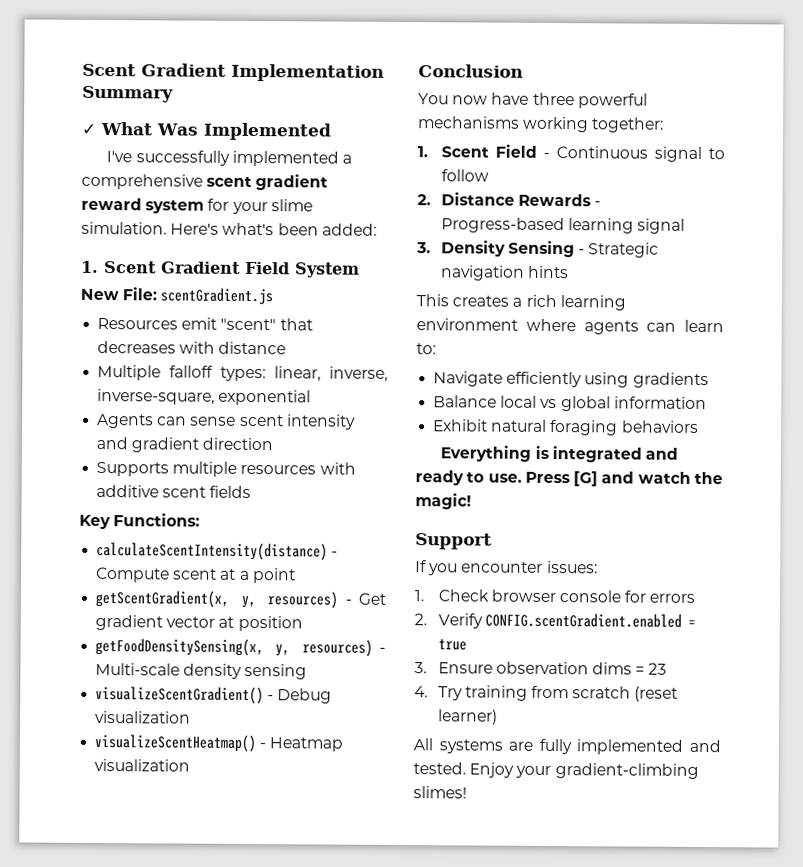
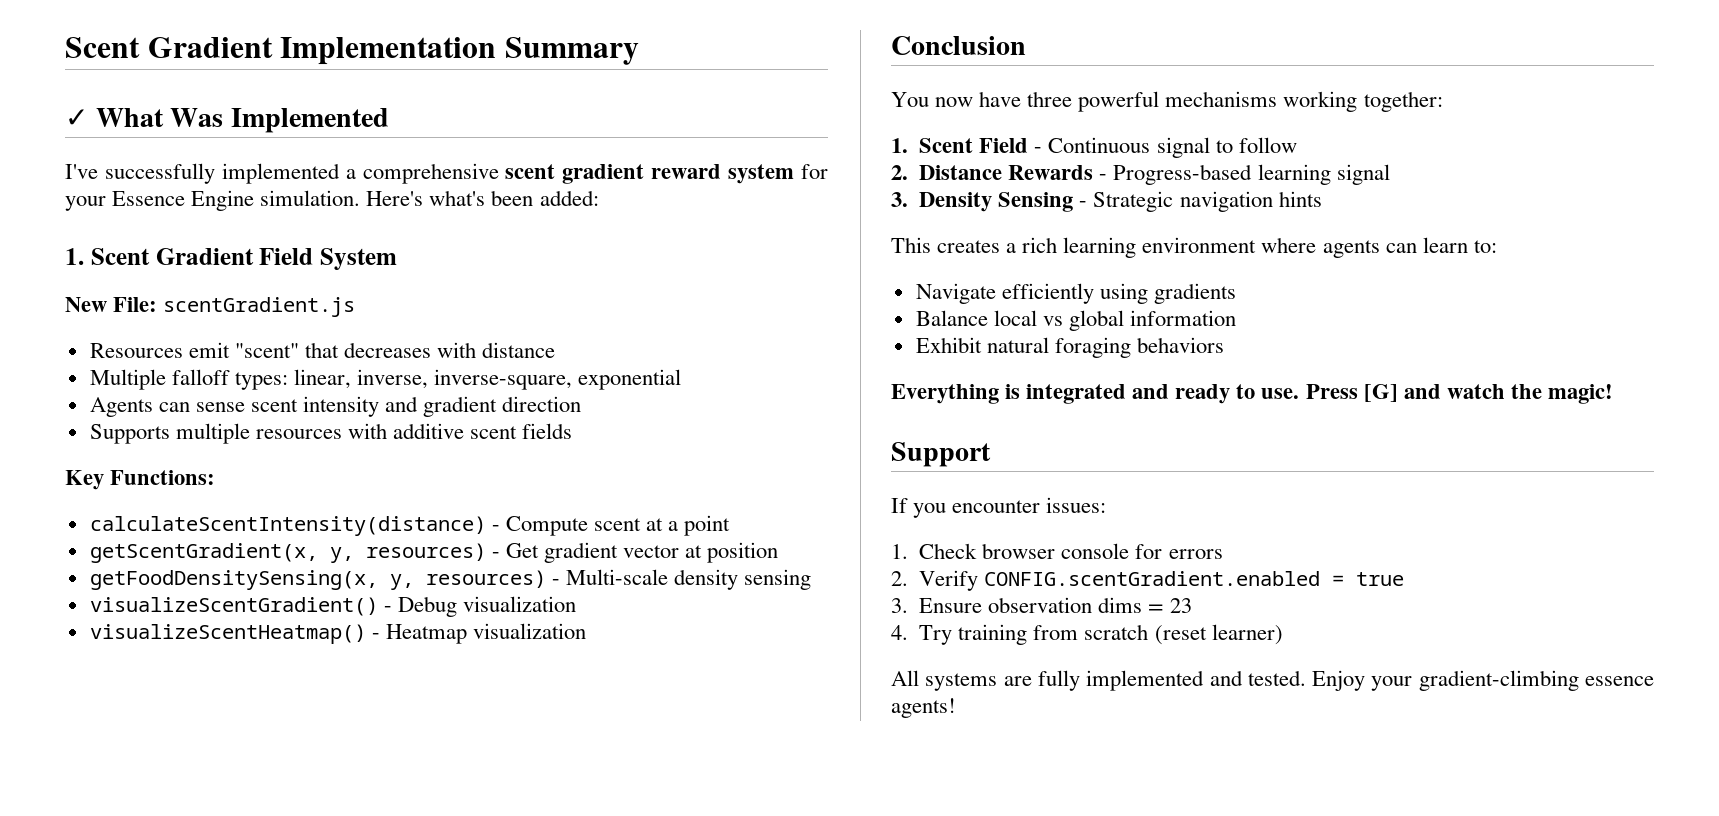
[270,199,313,212] slime -> [112,190,255,211] Essence Engine
[413,786,467,799] slimes! -> [1585,676,1654,686] [891,698,956,718] essence agents!

